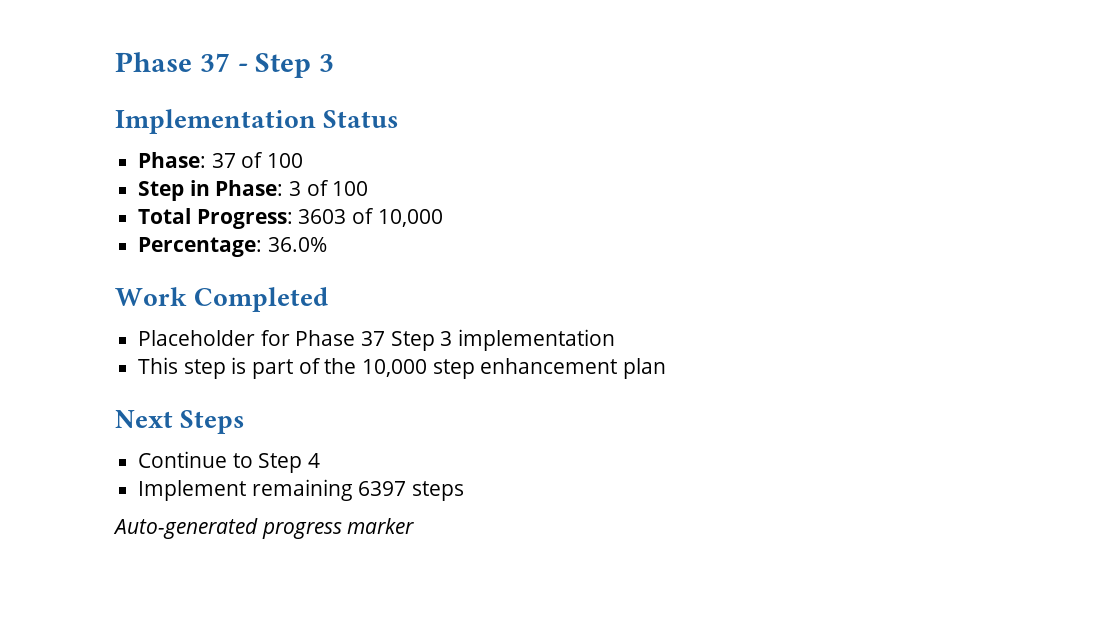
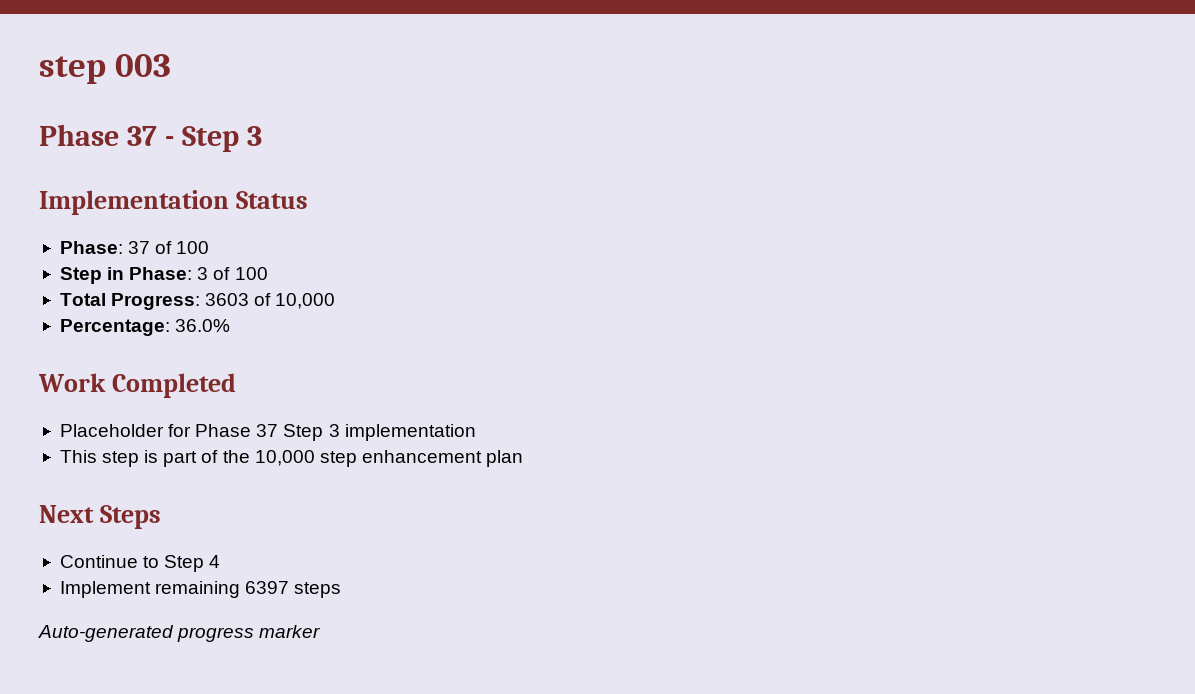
(115, 62) none -> [39,54,172,84] step 003 //

